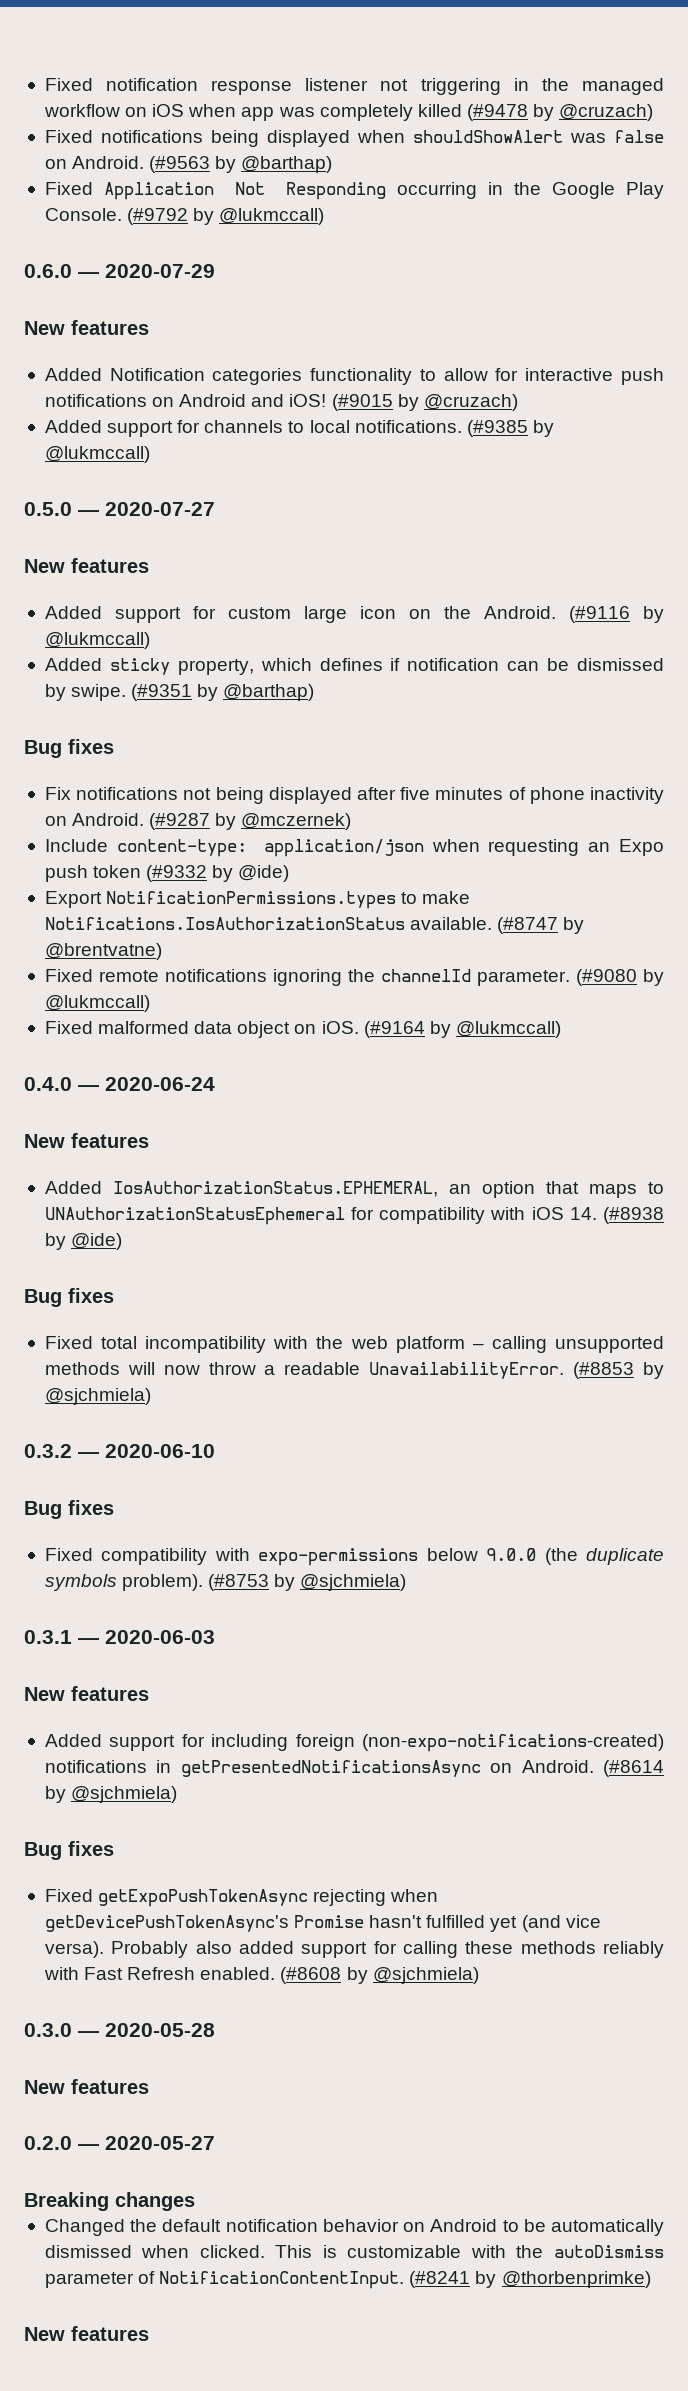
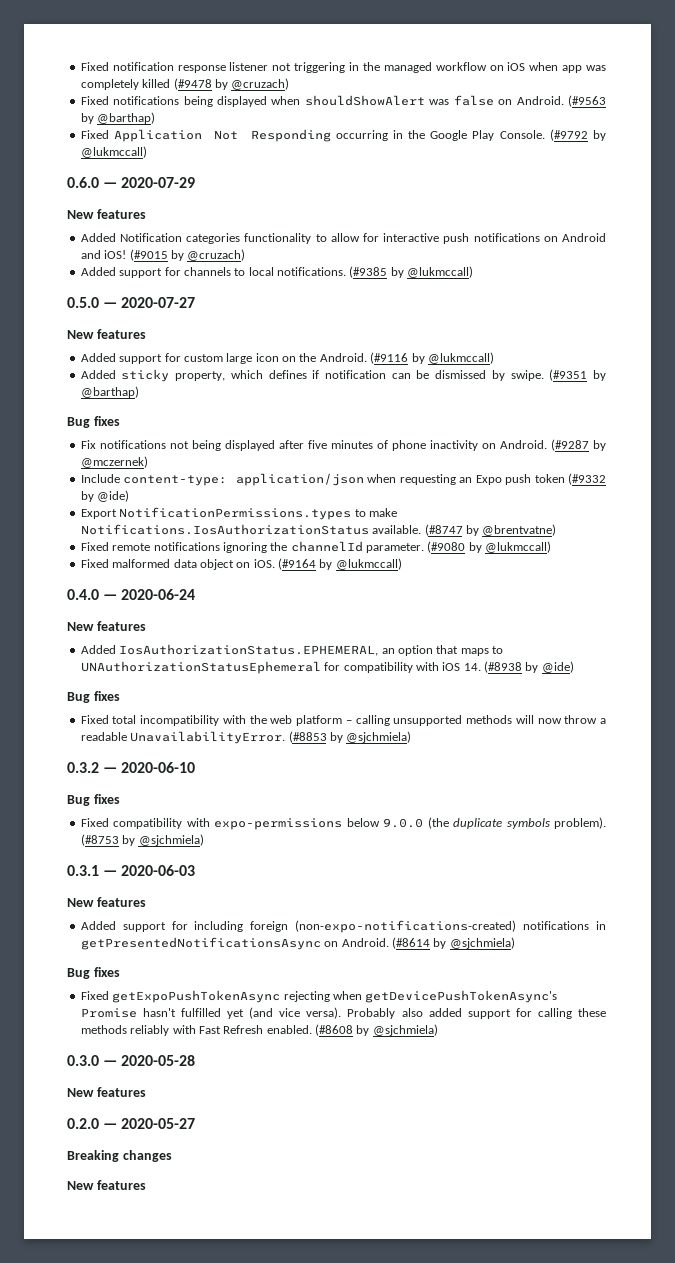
[44,2219,665,2236] [44,2245,664,2258] [44,2271,651,2289] // Changed the default notification behavior on Android to be automatically dismissed when clicked. This is customizable with the autoDismiss parameter of NotificationContentInput. (#8241 by @thorbenprimke) -> (172, 1156) none

